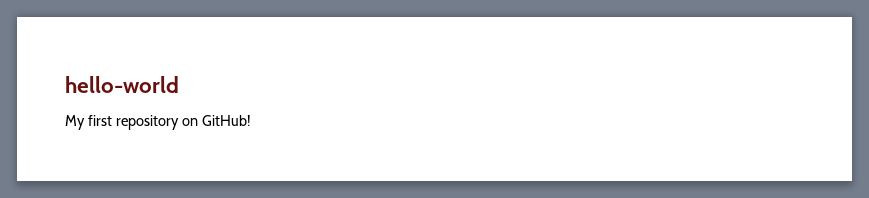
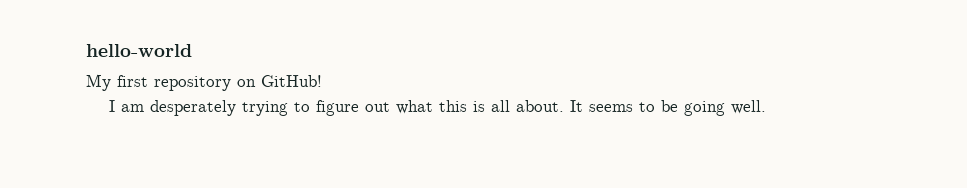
(251, 120) none -> [109,100,767,116] // I am desperately trying to figure out what this is all about. It seems to be going well.

